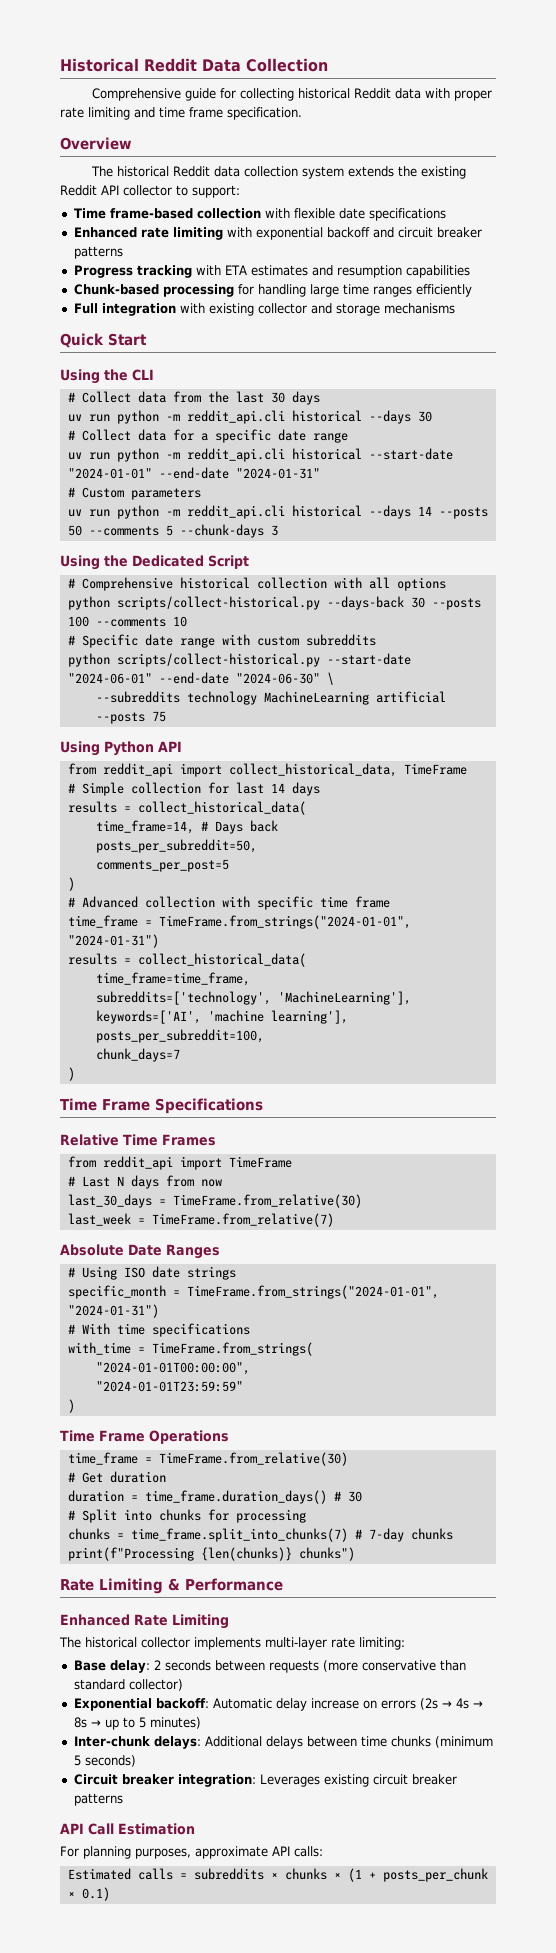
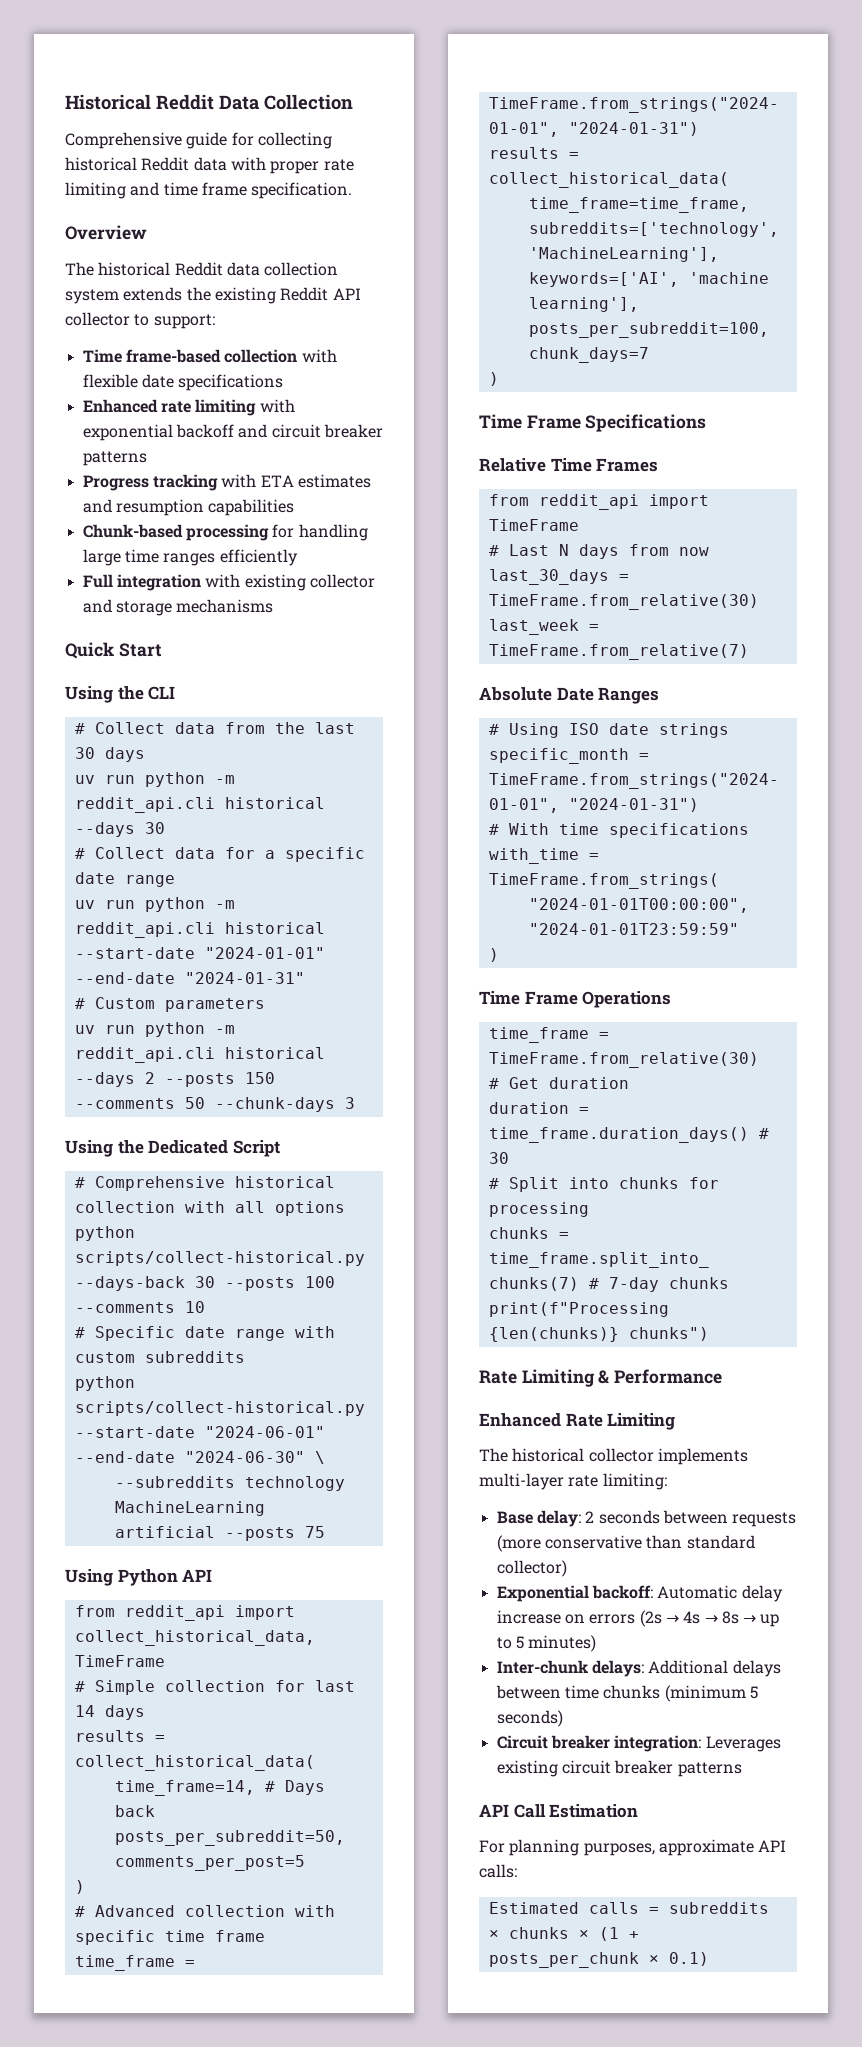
[417,506,488,519] [67,525,173,536] 14 --posts 50 --comments 5 -> [144,1072,275,1087] [74,1097,205,1109] 2 --posts 150 --comments 50

